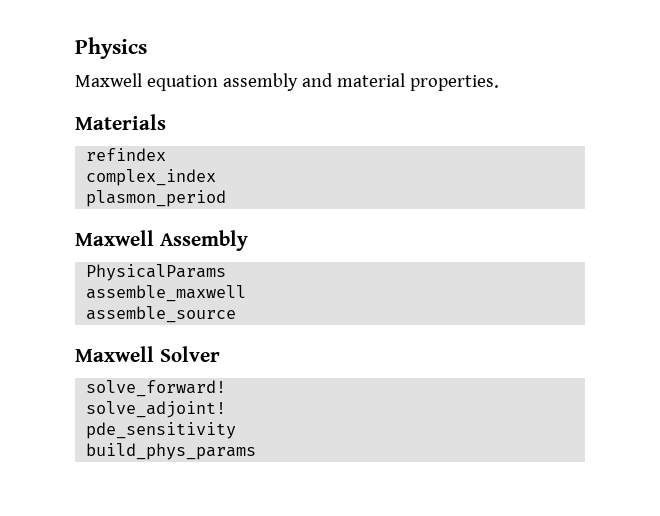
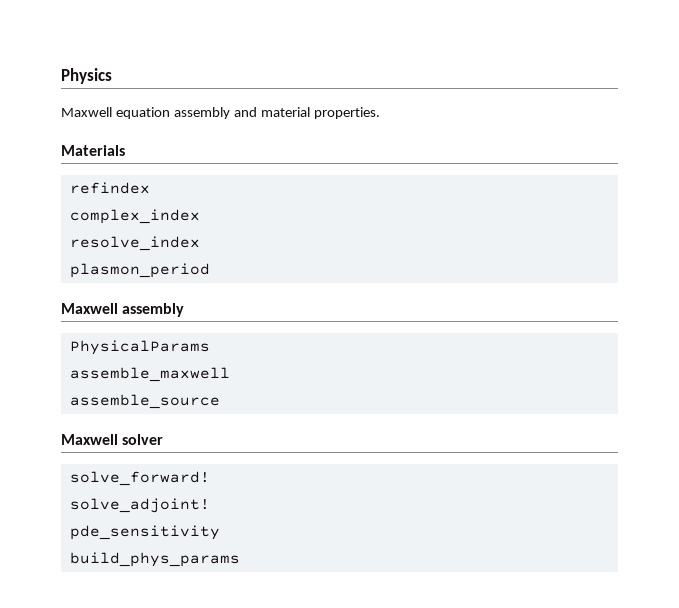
(217, 177) none -> [69,236,200,251] // resolve_index
[159,230,248,251] Assembly -> [122,303,185,317] assembly
[159,346,220,362] Solver -> [122,434,164,445] solver

